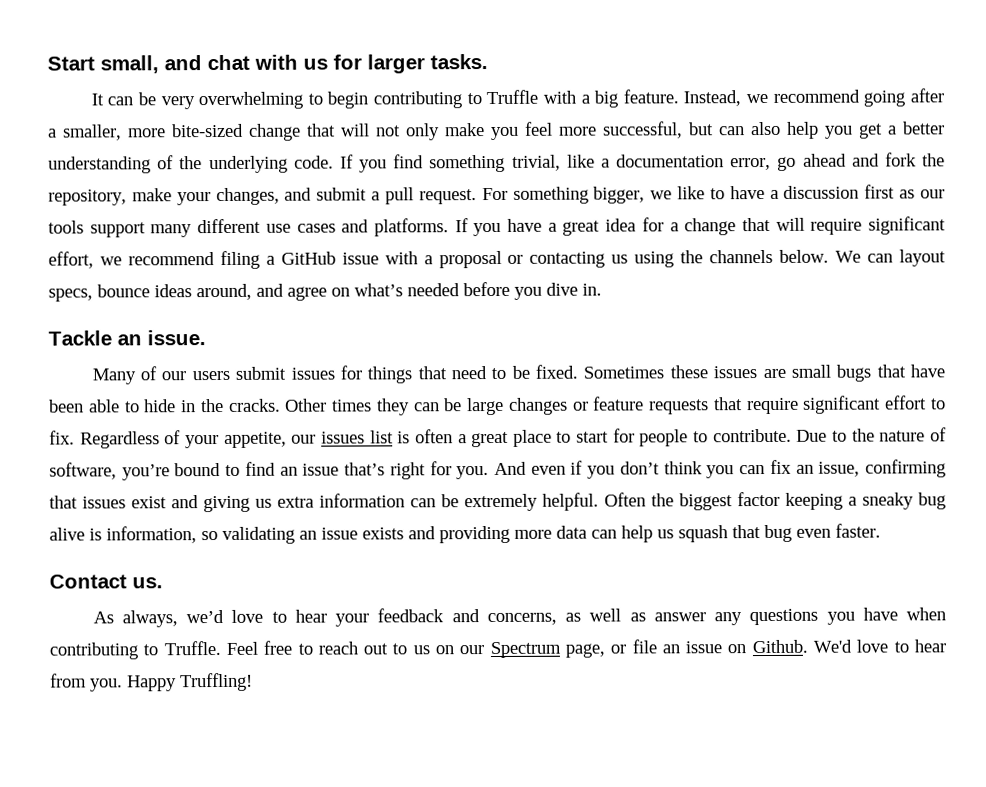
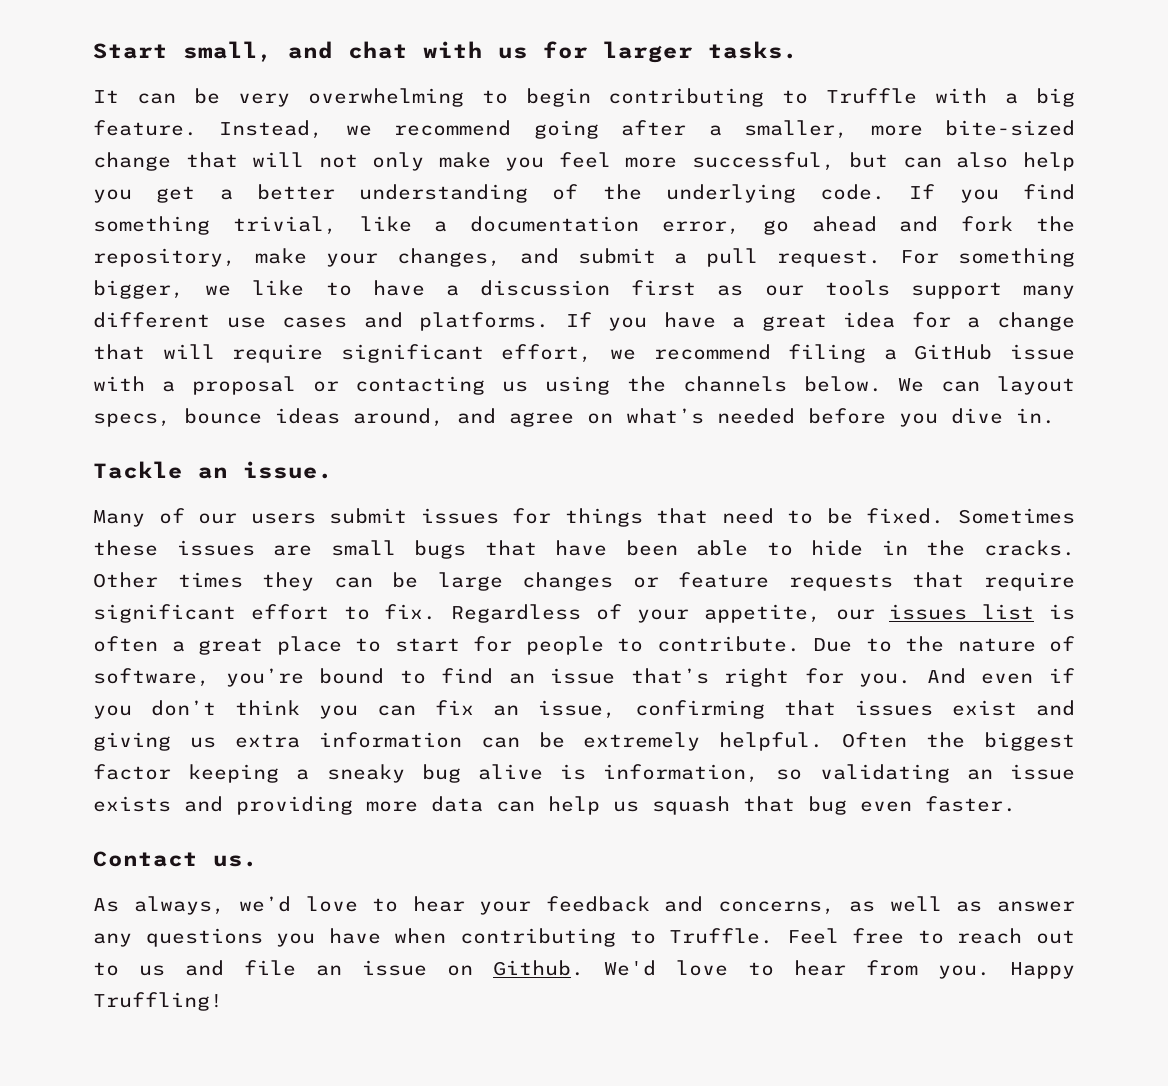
[435,641,627,659] on our Spectrum page, or -> [185,960,224,976] and

